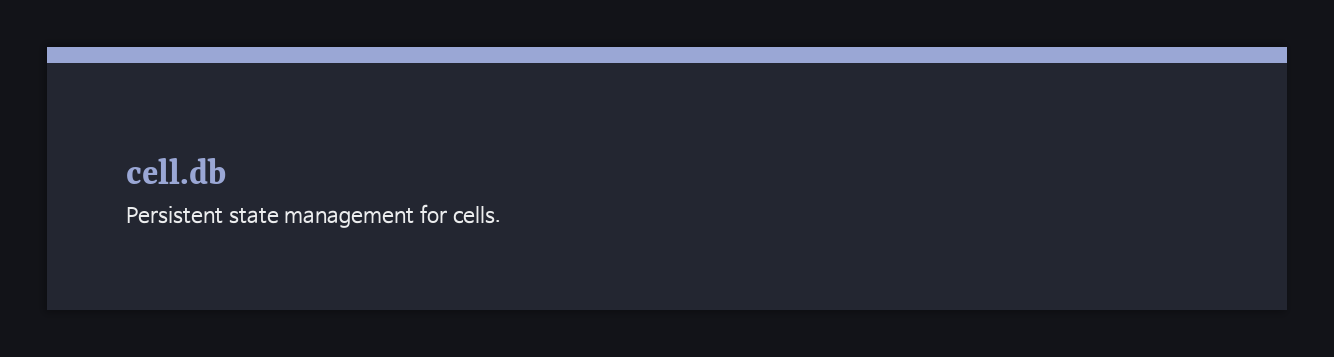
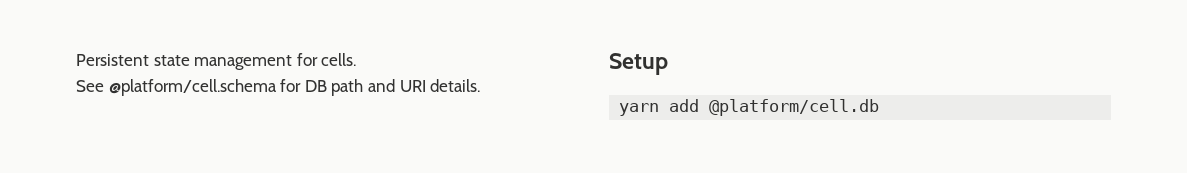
[126,158,226,184] cell.db // -> (76, 60) none
(501, 215) none -> [76,79,481,96] [609,53,668,75] [619,99,880,116] // See @platform/cell.schema for DB path and URI details. // Setup // yarn add @platform/cell.db

